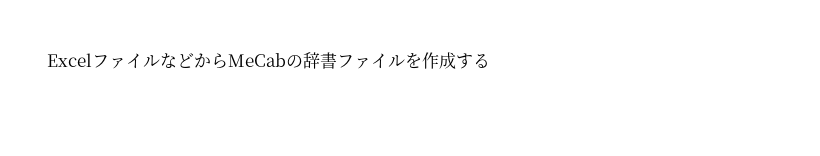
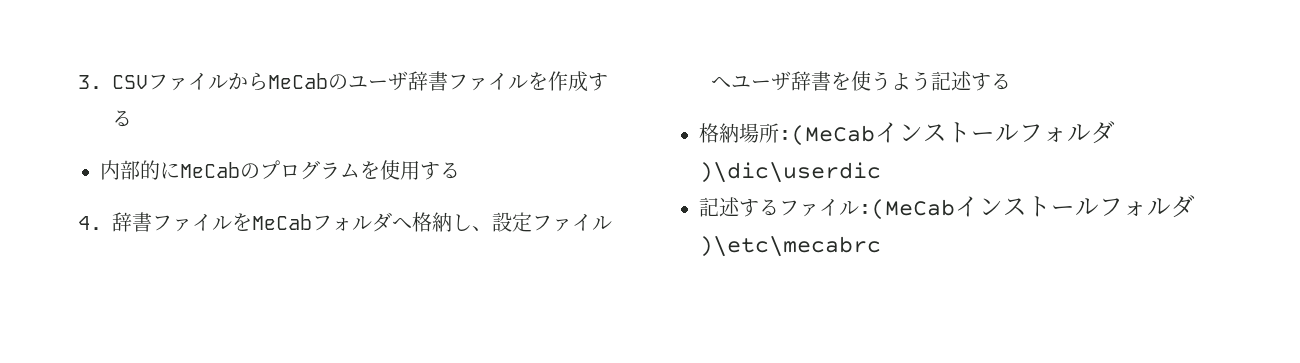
[47,53,194,69] Excelファイルなど -> [78,73,228,91] 3. CSVファイル
(303, 61) none -> [348,71,408,91] ユーザ
(490, 60) none -> [100,160,460,180] [78,212,612,232] [711,71,1011,91] [699,121,1115,146] [699,162,881,183] [699,195,1195,220] [699,236,881,257] // 内部的にMeCabのプログラムを使用する // 4.辞書ファイルをMeCabフォルダへ格納し、設定ファイルへユーザ辞書を使うよう記述する // 格納場所:(MeCabインストールフォルダ)\dic\userdic // 記述するファイル:(MeCabインストールフォルダ)\etc\mecabrc

